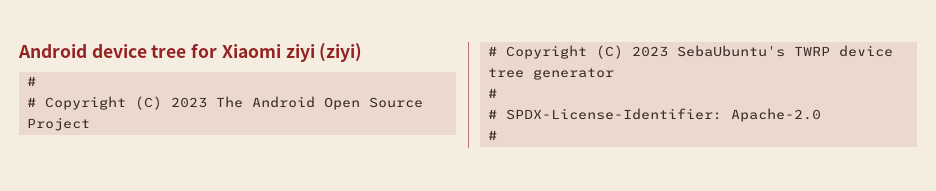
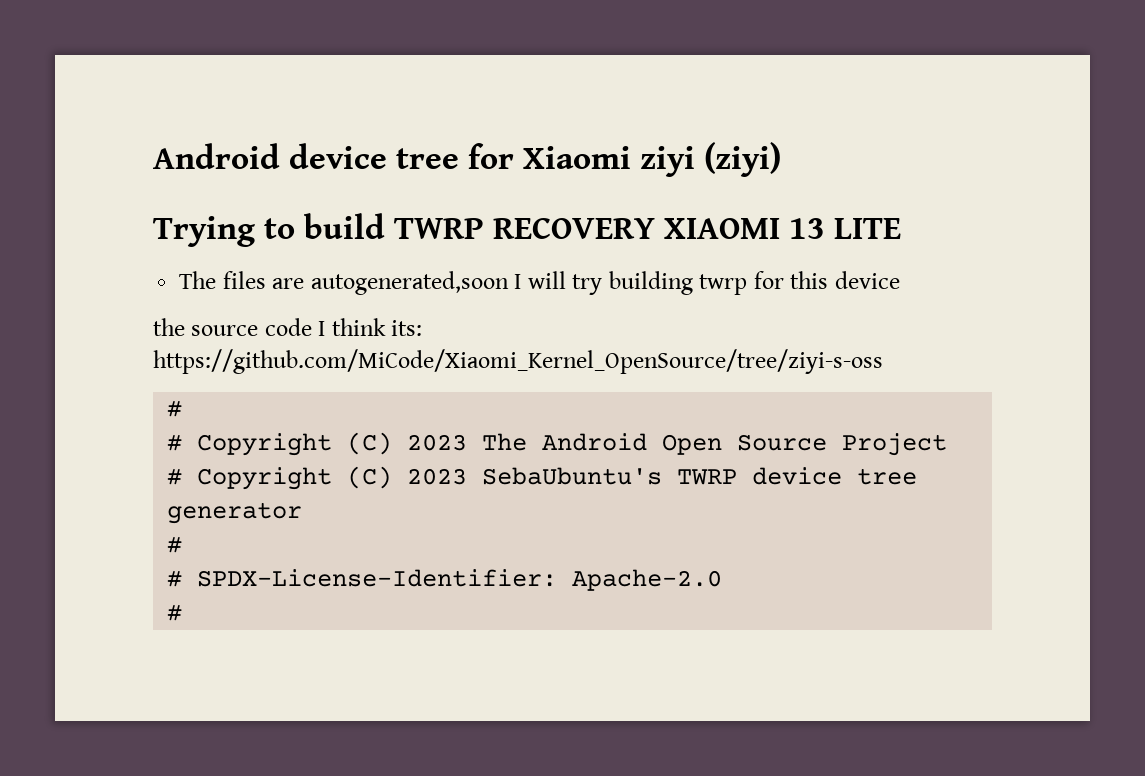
(363, 52) none -> [153,213,902,247] [179,271,900,295] [153,318,423,336] [153,349,883,374] // Trying to build TWRP RECOVERY XIAOMI 13 LITE // The files are autogenerated,soon I will try building twrp for this device // the source code I think its: https://github.com/MiCode/Xiaomi_Kernel_OpenSource/tree/ziyi-s-oss

